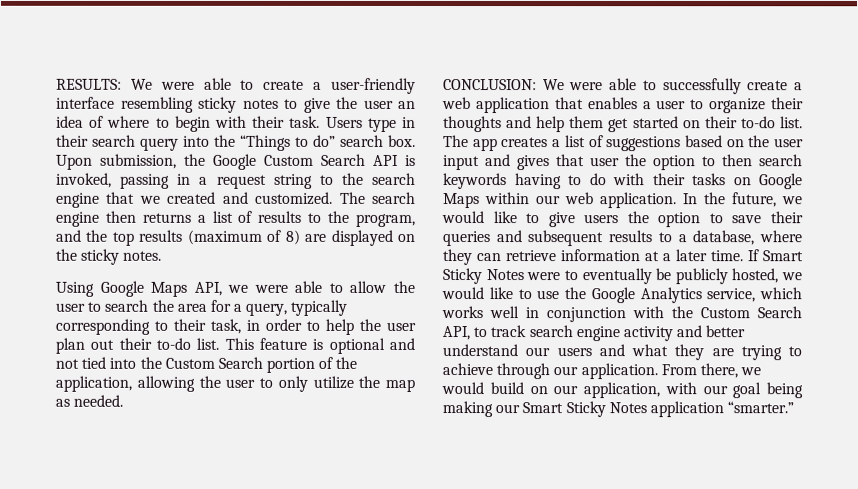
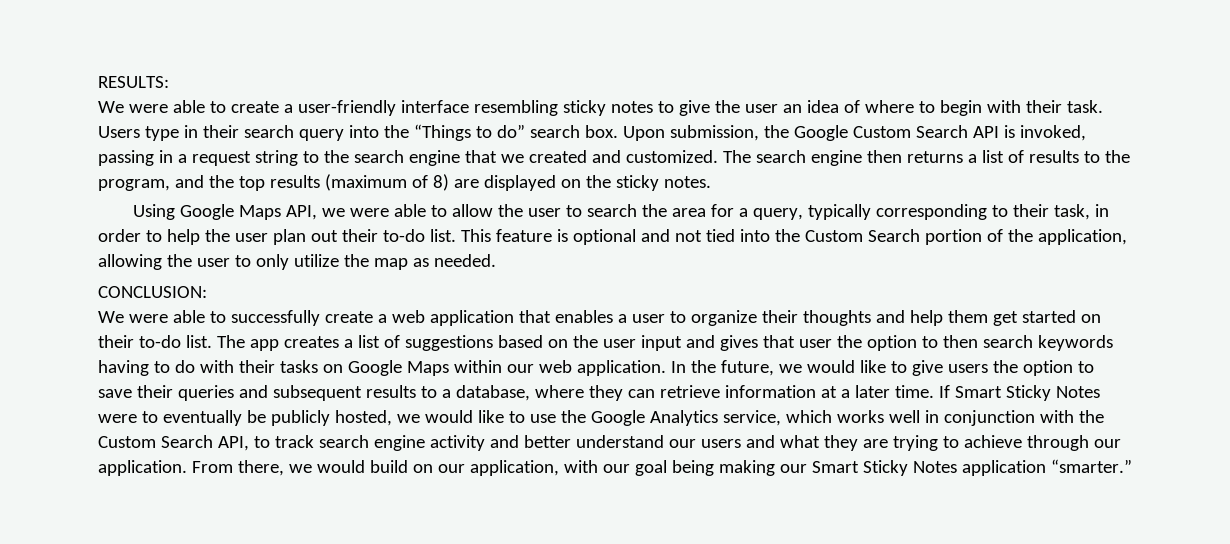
(122, 84) none -> (169, 82) //
(537, 85) none -> (207, 292) //

